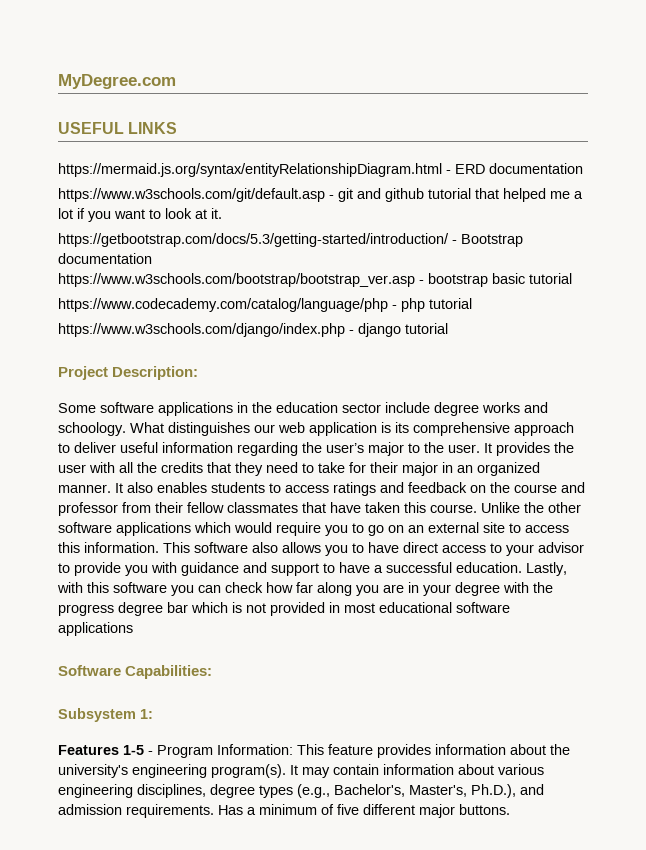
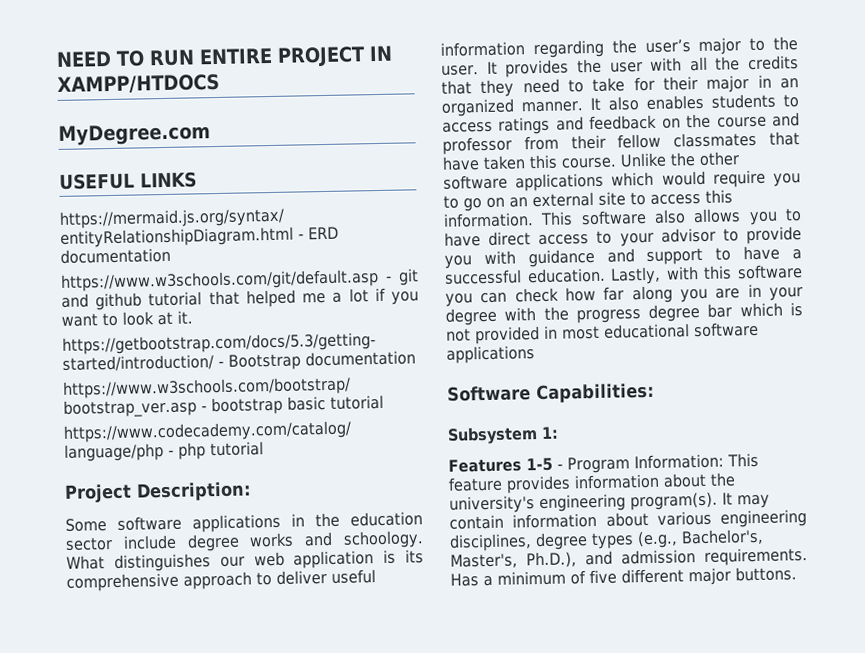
(58, 81) none -> [56,45,393,67] [57,73,220,94] NEED TO RUN ENTIRE PROJECT IN XAMPP/HTDOCS //
[58,323,448,337] // https://www.w3schools.com/django/index.php - django tutorial -> (264, 449) none

